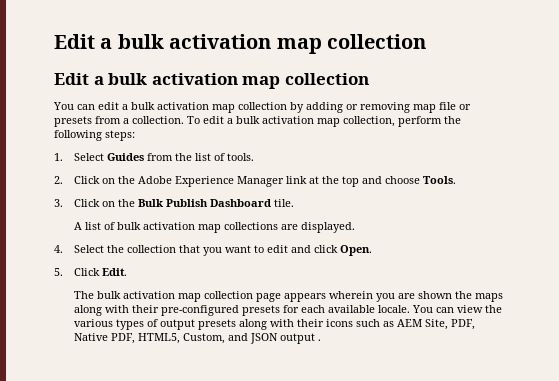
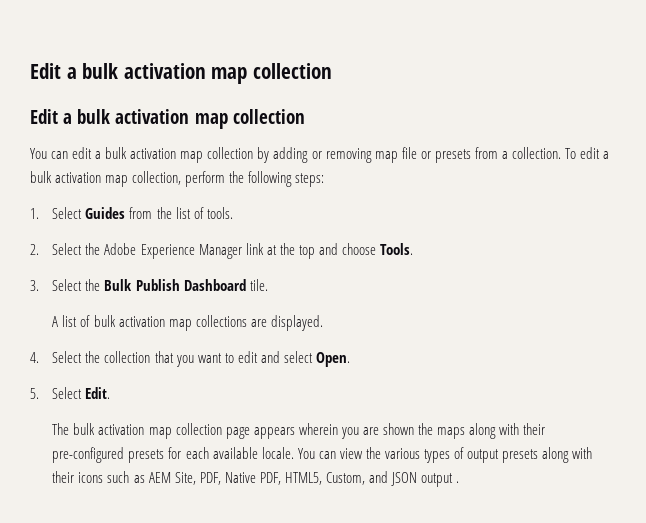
[73,176,115,184] Click on -> [52,243,83,255] Select
[73,199,115,207] Click on -> [52,279,83,291] Select
[313,245,338,253] click -> [283,351,313,363] select
[73,268,100,276] Click -> [52,387,83,399] Select

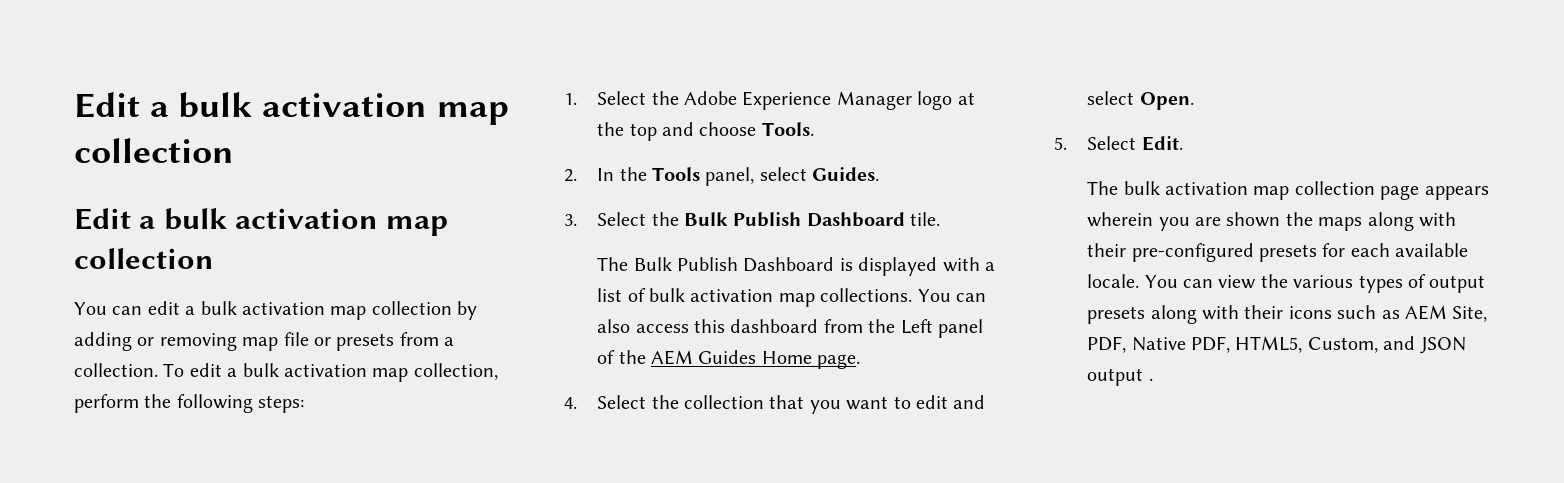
[85,207,233,219] [30,243,83,255] Guides from the list of tools. // 2. Select -> (647, 98) none
[245,243,264,255] link -> [917,91,953,110] logo
(413, 249) none -> [564,167,880,186] // 2. In the Tools panel, select Guides.
[52,316,59,327] A -> [597,257,996,276] The Bulk Publish Dashboard is displayed with a
[195,315,323,331] collections are displayed. -> [820,288,987,302] [597,319,984,338] [597,350,861,369] collections. You can also access this dashboard from the Left panel of the AEM Guides Home page.

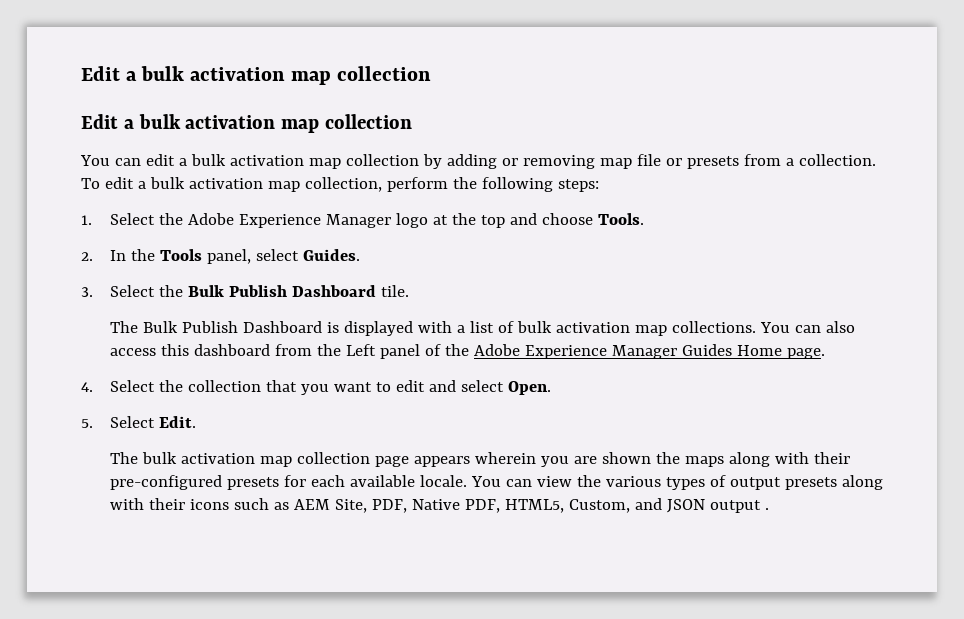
[651,350,694,365] AEM -> [473,344,677,359] Adobe Experience Manager

